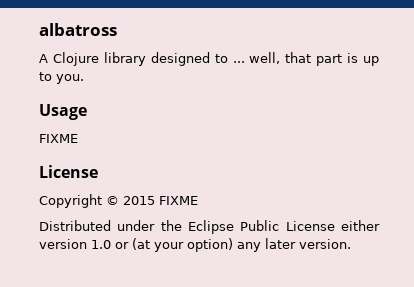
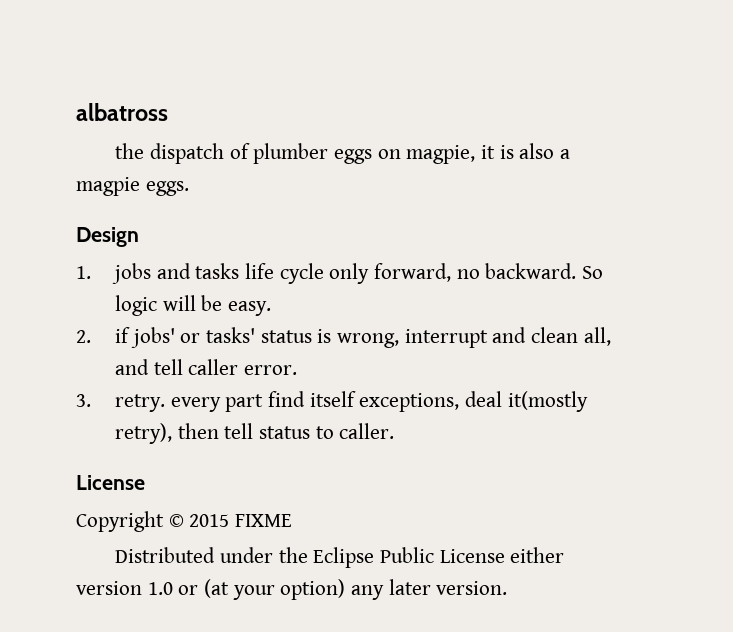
[39,52,379,66] [39,72,84,84] [39,104,87,120] [39,134,78,143] A Clojure library designed to ... well, that part is up to you. // Usage // FIXME -> [115,143,571,164] [76,177,189,196] [76,227,139,247] [76,263,603,284] [114,295,271,316] [76,327,611,348] [114,359,297,375] [76,391,588,412] [114,423,395,444] the dispatch of plumber eggs on magpie, it is also a magpie eggs. // Design // 1. jobs and tasks life cycle only forward, no backward. So logic will be easy. // 2. if jobs' or tasks' status is wrong, interrupt and clean all, and tell caller error. // 3. retry. every part find itself exceptions, deal it(mostly retry), then tell status to caller.

